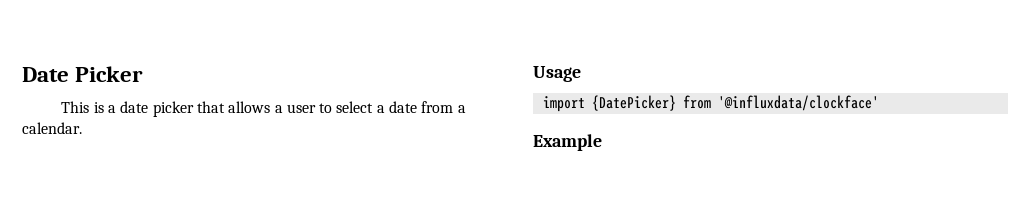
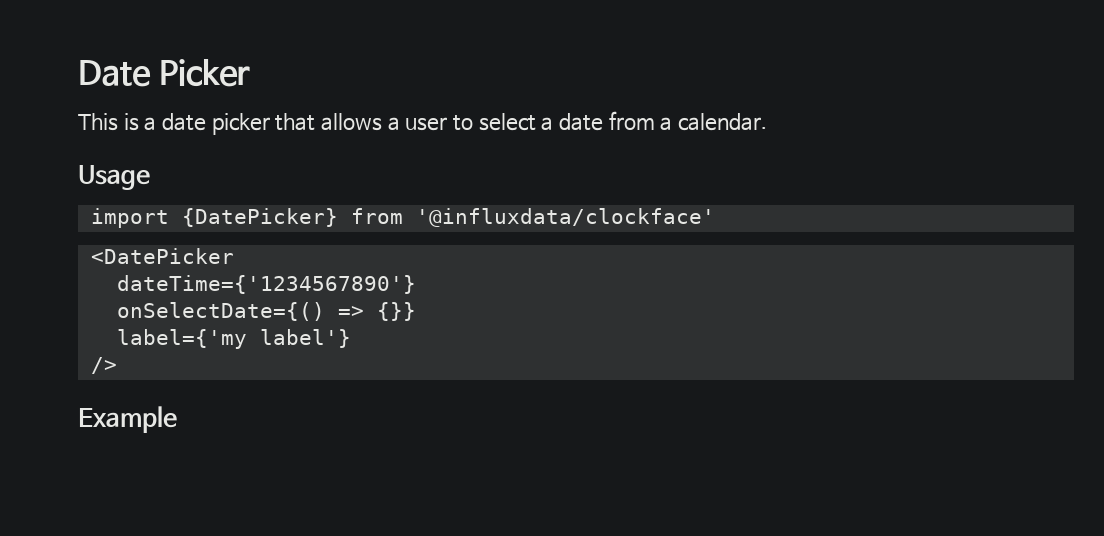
(879, 103) none -> [90,248,234,264] [116,275,416,294] [116,302,416,321] [116,329,351,349] [90,357,117,374] // <DatePicker // dateTime={'1234567890'} // onSelectDate={() => {}} // label={'my label'} // />

